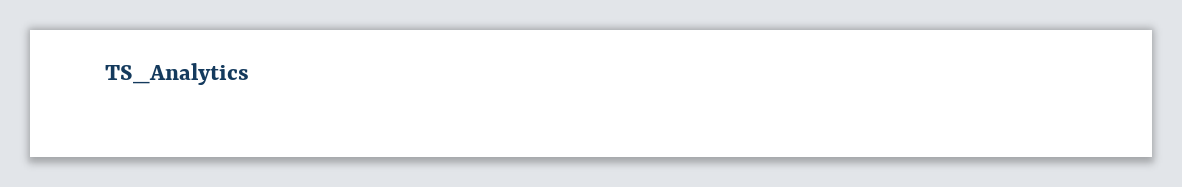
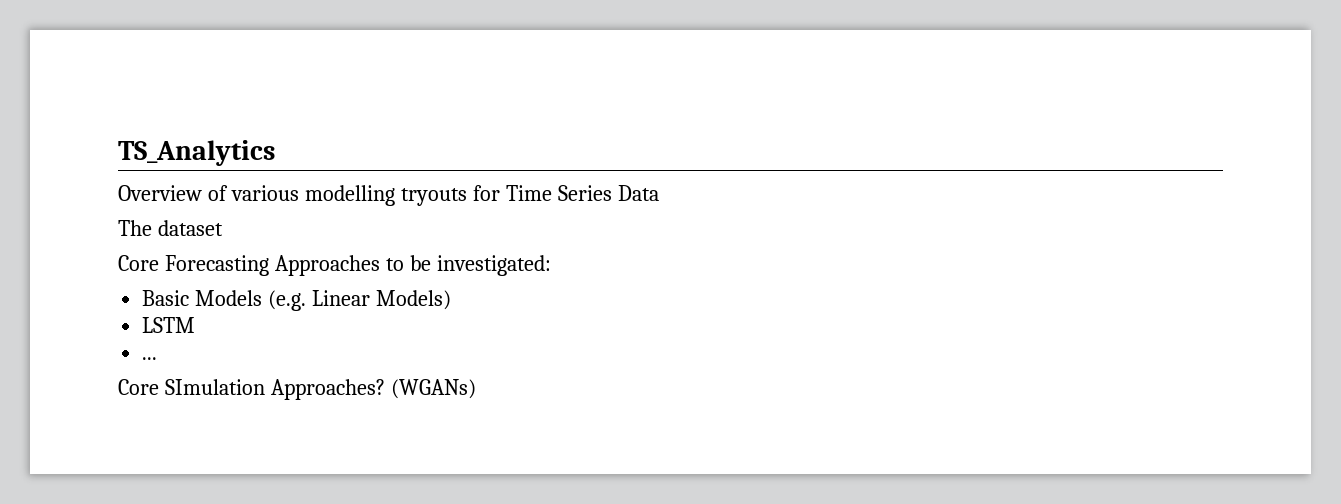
(249, 74) none -> [118,185,659,206] [118,220,223,236] [118,255,551,276] [142,290,451,311] [142,317,196,333] [142,357,158,360] [118,379,476,400] // Overview of various modelling tryouts for Time Series Data // The dataset // Core Forecasting Approaches to be investigated: // Basic Models (e.g. Linear Models) // LSTM // ... // Core SImulation Approaches? (WGANs)

